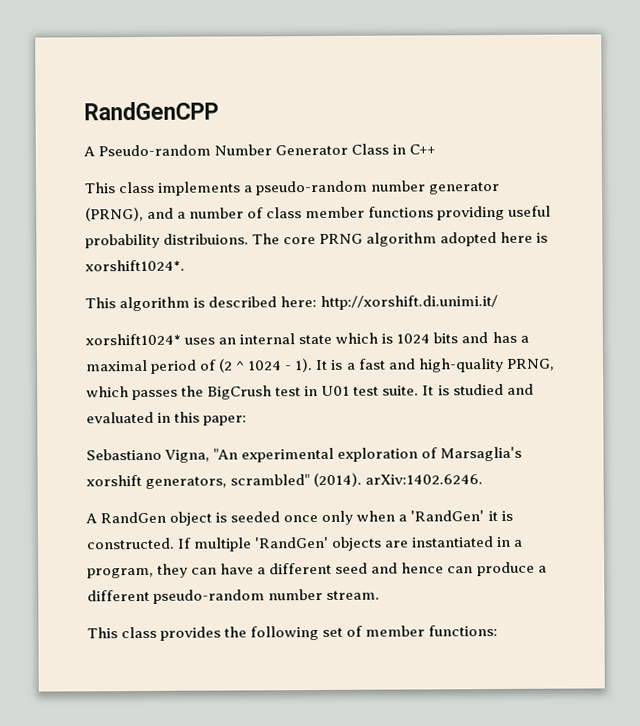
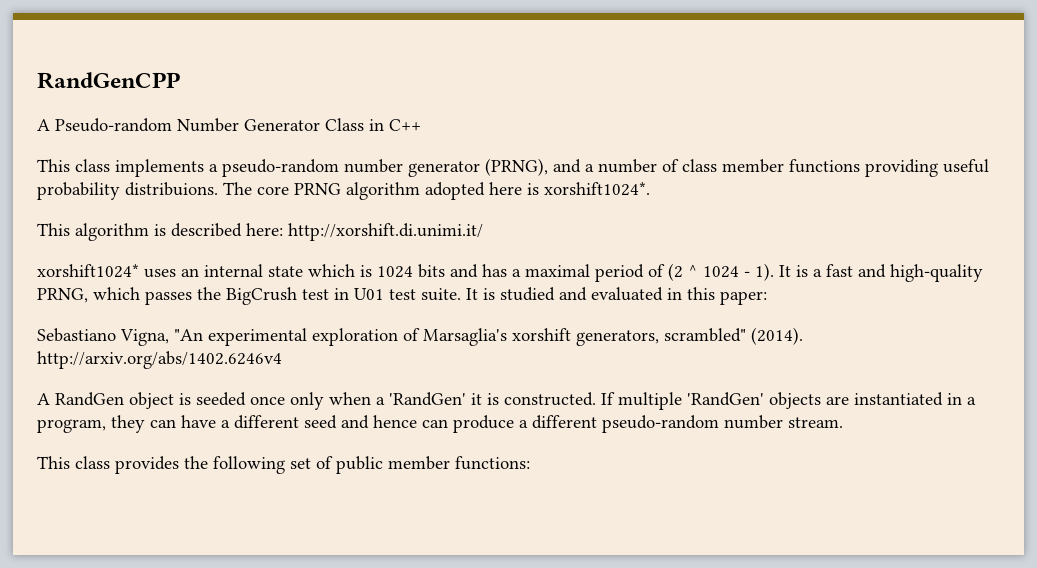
[365,474,484,485] arXiv:1402.6246. -> [37,351,282,369] http://arxiv.org/abs/1402.6246v4
(364, 631) none -> [336,456,383,474] public

